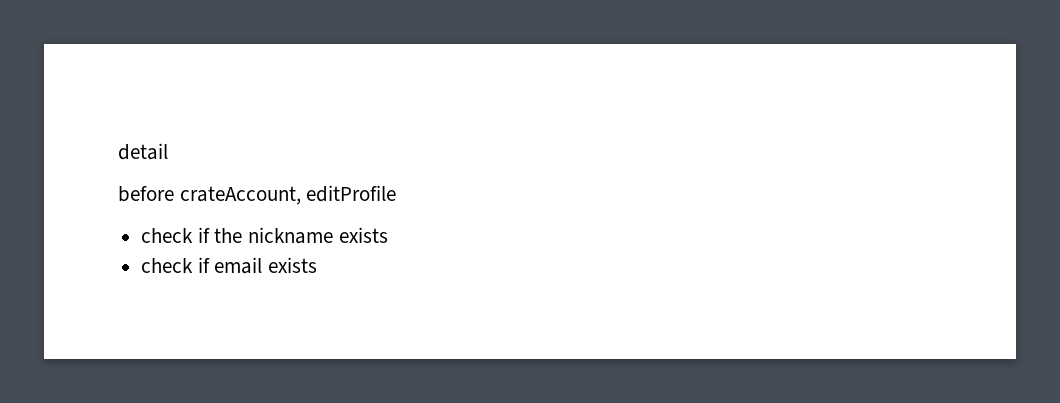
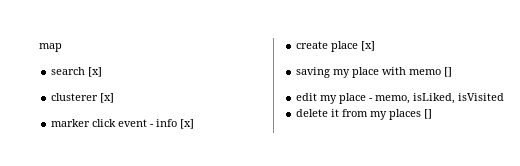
[118,143,168,160] [118,185,397,205] [141,227,388,244] [141,257,318,274] detail // before crateAccount, editProfile // check if the nickname exists // check if email exists -> [39,43,62,52] [51,67,103,77] [51,93,115,103] [51,119,195,129] [296,41,376,52] [296,67,453,78] [296,93,505,104] [296,109,433,120] map // search [x] // clusterer [x] // marker click event - info [x] // create place [x] // saving my place with memo [] // edit my place - memo, isLiked, isVisited // delete it from my places []

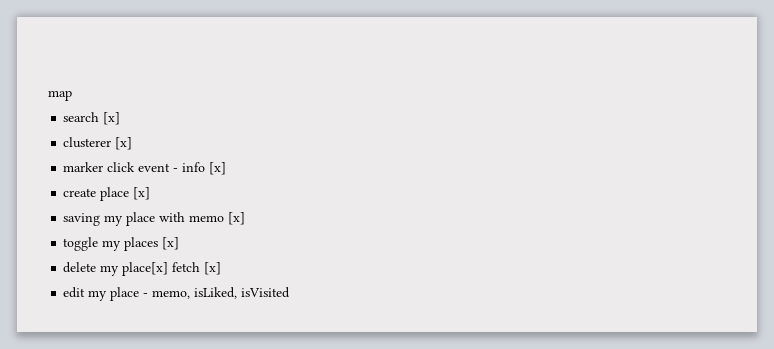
[444,67,453,77] [] -> [228,212,246,225] [63,237,180,251] [63,262,222,276] [x] // toggle my places [x] // delete my place[x] fetch [x]
[296,109,433,120] // delete it from my places [] -> (291, 292) none

